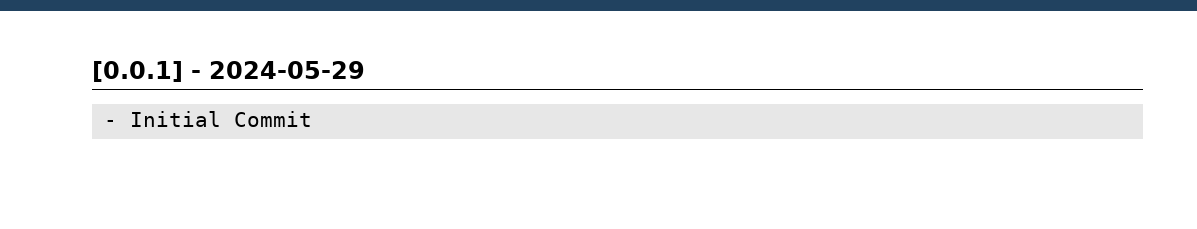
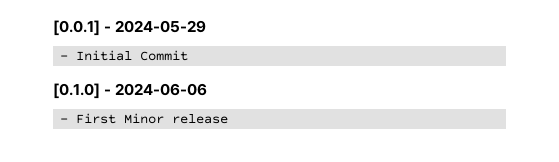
(313, 119) none -> [53,83,208,99] [59,113,228,124] // [0.1.0] - 2024-06-06 // - First Minor release

